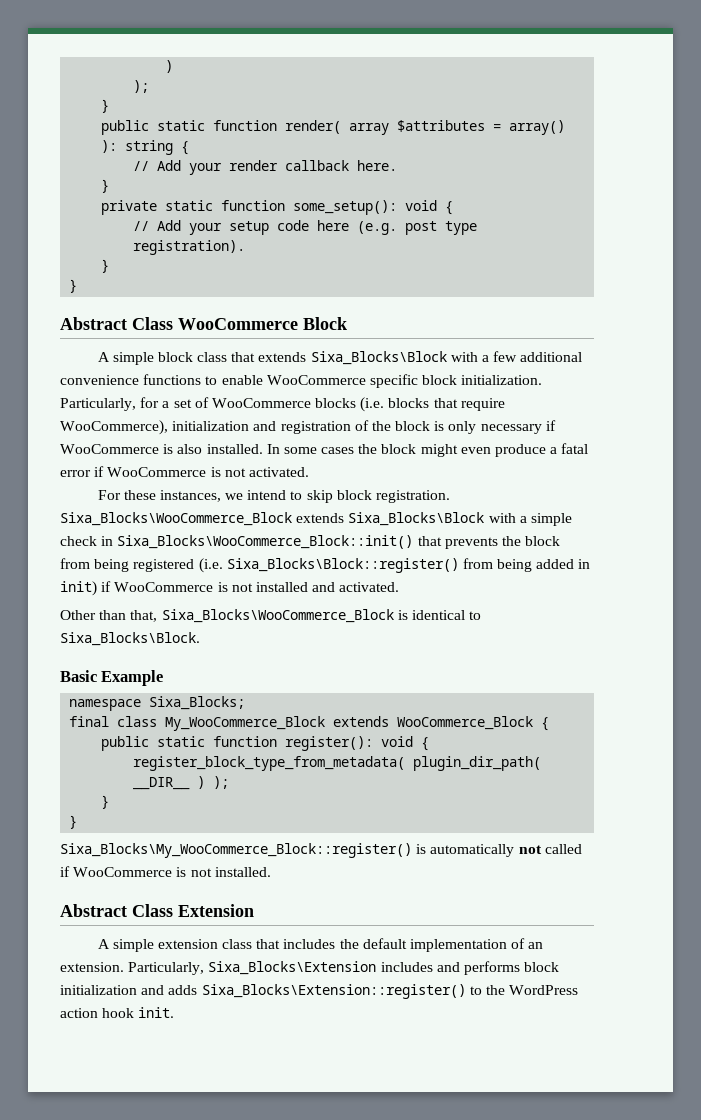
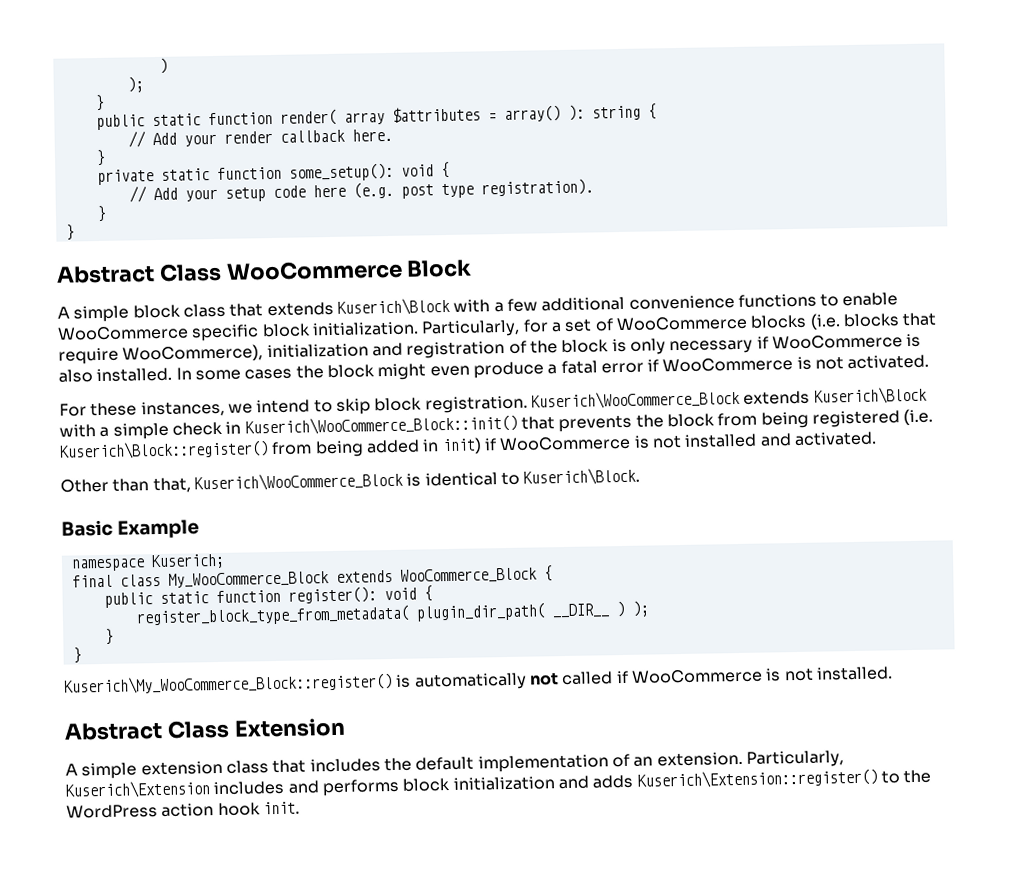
[310,351,447,365] Sixa_Blocks\Block -> [336,297,450,316] Kuserich\Block
[60,512,485,526] Sixa_Blocks\WooCommerce_Block extends Sixa_Blocks\Block -> [530,386,927,410] Kuserich\WooCommerce_Block extends Kuserich\Block
[117,535,414,549] Sixa_Blocks\WooCommerce_Block::init() -> [244,414,518,436] Kuserich\WooCommerce_Block::init()
[226,558,459,573] Sixa_Blocks\Block::register() -> [59,440,269,460] Kuserich\Block::register()
[161,609,394,623] Sixa_Blocks\WooCommerce_Block -> [193,471,403,492] Kuserich\WooCommerce_Block
[60,632,200,646] Sixa_Blocks\Block. -> [523,467,641,486] Kuserich\Block.
[149,696,246,710] Sixa_Blocks; -> [150,553,225,570] Kuserich;
[60,843,412,858] Sixa_Blocks\My_WooCommerce_Block::register() -> [63,672,393,695] Kuserich\My_WooCommerce_Block::register()
[208,961,377,975] Sixa_Blocks\Extension -> [65,780,211,799] Kuserich\Extension
[201,984,466,999] Sixa_Blocks\Extension::register() -> [636,768,878,789] Kuserich\Extension::register()

